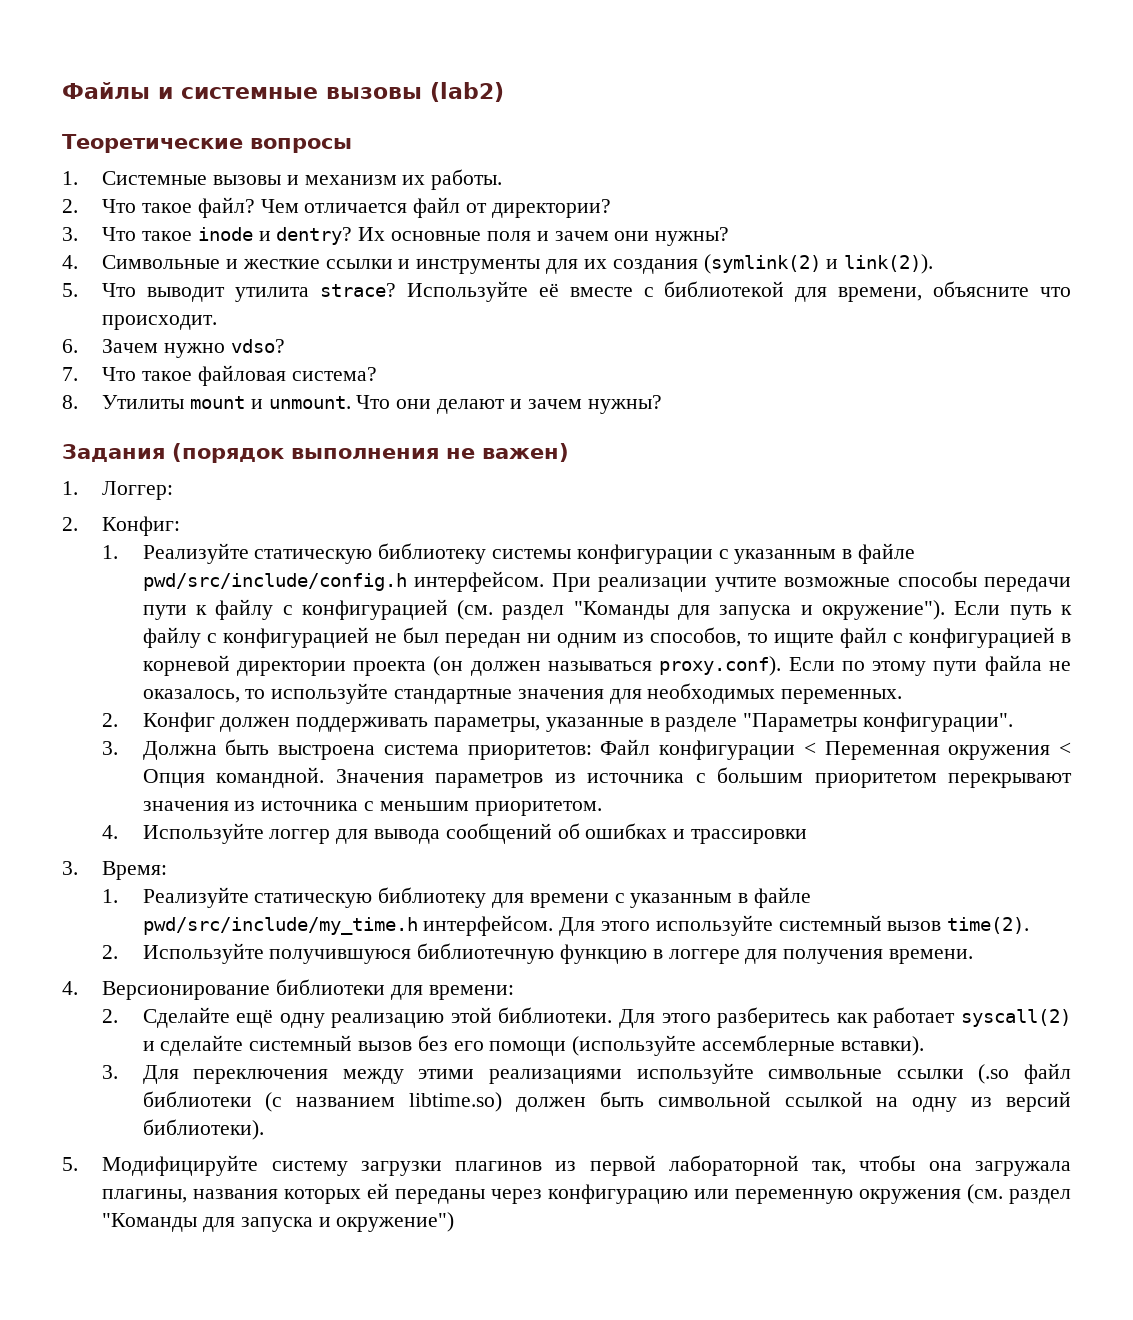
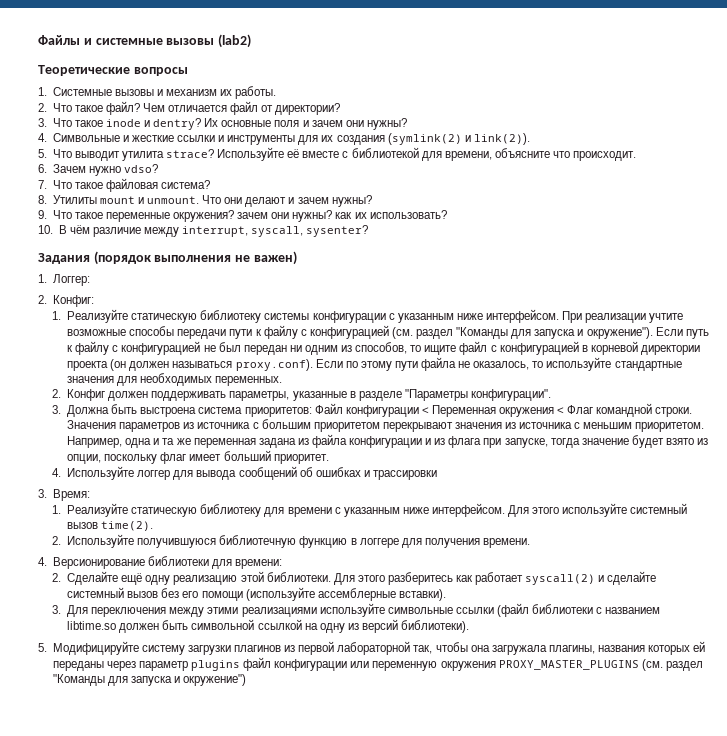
(662, 404) none -> [38,210,447,222] [38,225,369,237] // 9. Что такое переменные окружения? зачем они нужны? как их использовать? // 10. В чём различие между interrupt, syscall, sysenter?
[842,543,915,564] [142,573,407,591] в файле pwd/src/include/config.h -> [456,313,483,320] ниже
[142,767,325,788] Опция командной. -> [567,403,693,417] Флаг командной строки.
(602, 808) none -> [67,434,709,448] [67,450,329,464] Например, одна и та же переменная задана из файла конфигурации и из флага при запуске, тогда значение будет взято из опции, поскольку флаг имеет больший приоритет.
[738,887,811,908] [142,917,418,935] в файле pwd/src/include/my_time.h -> [402,507,429,514] ниже
[978,1063,1071,1084] [142,1091,503,1112] (.so файл библиотеки (с названием libtime.so) -> [496,603,661,617] [67,621,117,630] (файл библиотеки с названием libtime.so
[548,1184,689,1204] конфигурацию -> [138,657,348,671] параметр plugins файл конфигурации
(962, 1196) none -> [498,660,639,670] PROXY_MASTER_PLUGINS

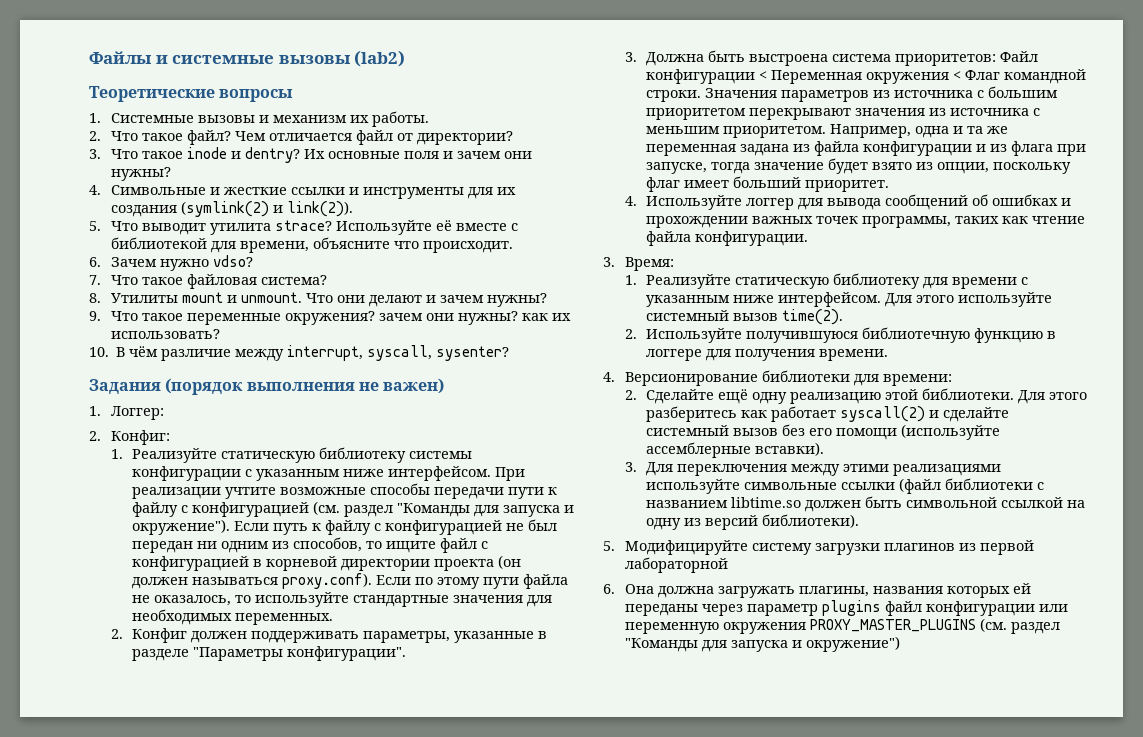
[372,470,437,480] трассировки -> [646,216,1086,228] [646,231,809,246] прохождении важных точек программы, таких как чтение файла конфигурации.
[413,642,547,655] так, чтобы она загружала -> [603,584,795,598] // 6. Она должна загружать

